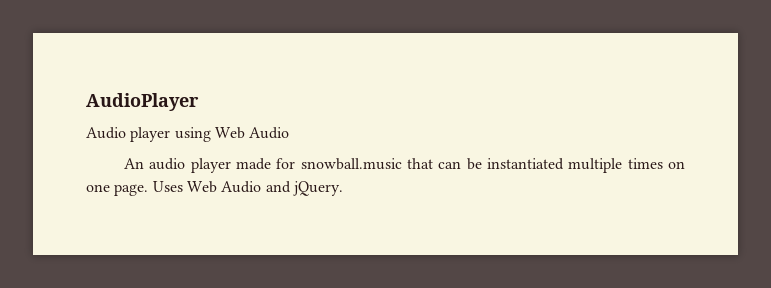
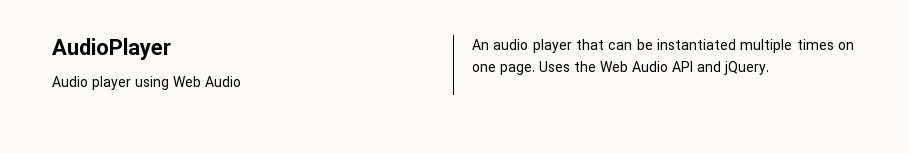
[236,158,402,170] made for snowball.music -> (572, 46) none
[186,181,262,193] Web Audio -> [574,61,693,72] the Web Audio API

